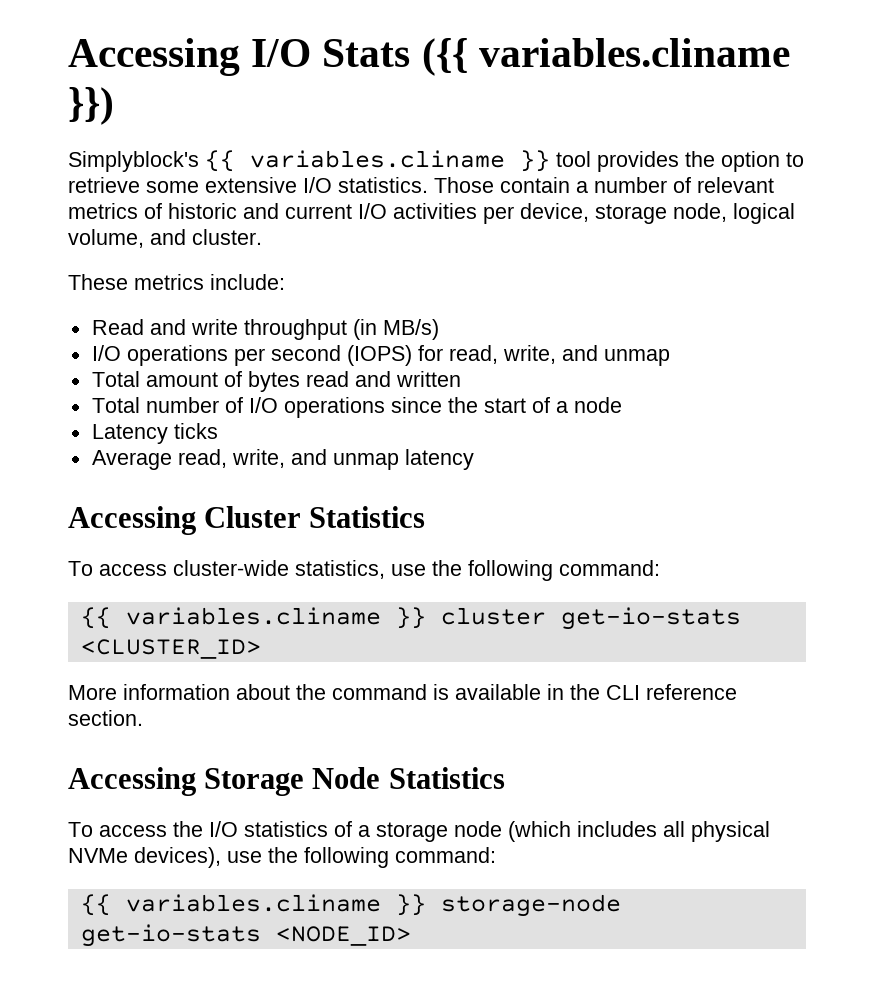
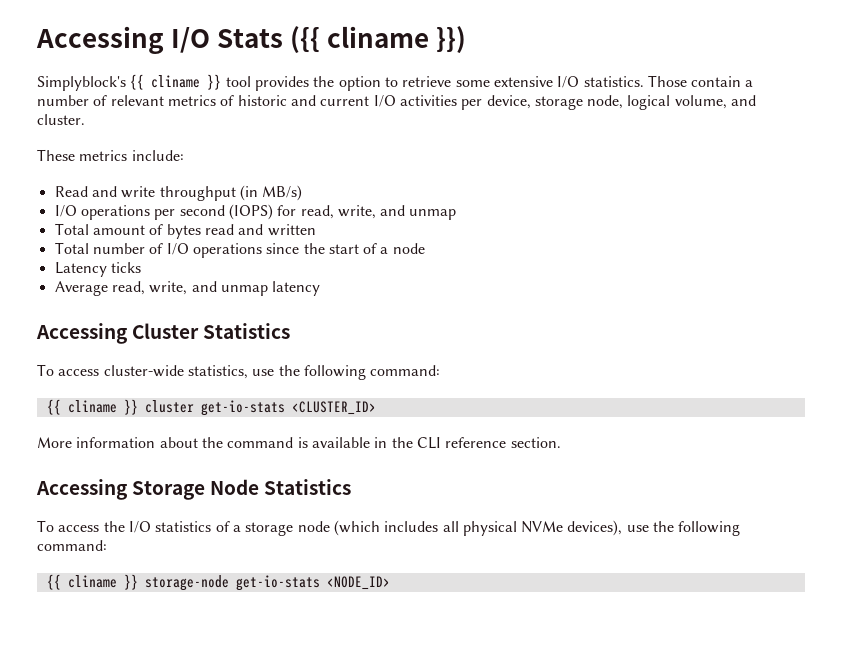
[478,38,790,67] variables.cliname -> [327,26,430,48] cliname
[250,150,505,168] variables.cliname -> [151,75,201,88] cliname
[125,607,381,625] variables.cliname -> [67,400,117,413] cliname
[125,894,381,912] variables.cliname -> [67,575,117,588] cliname

